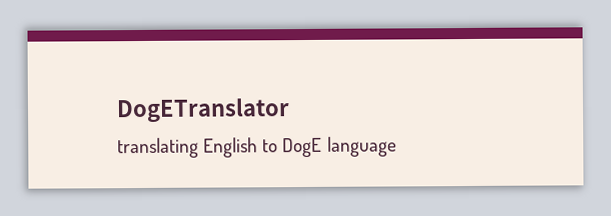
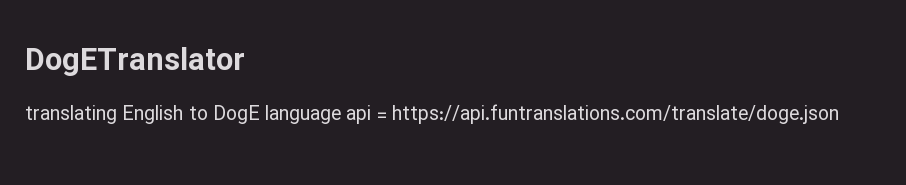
(397, 146) none -> [346,104,839,124] api = https://api.funtranslations.com/translate/doge.json

